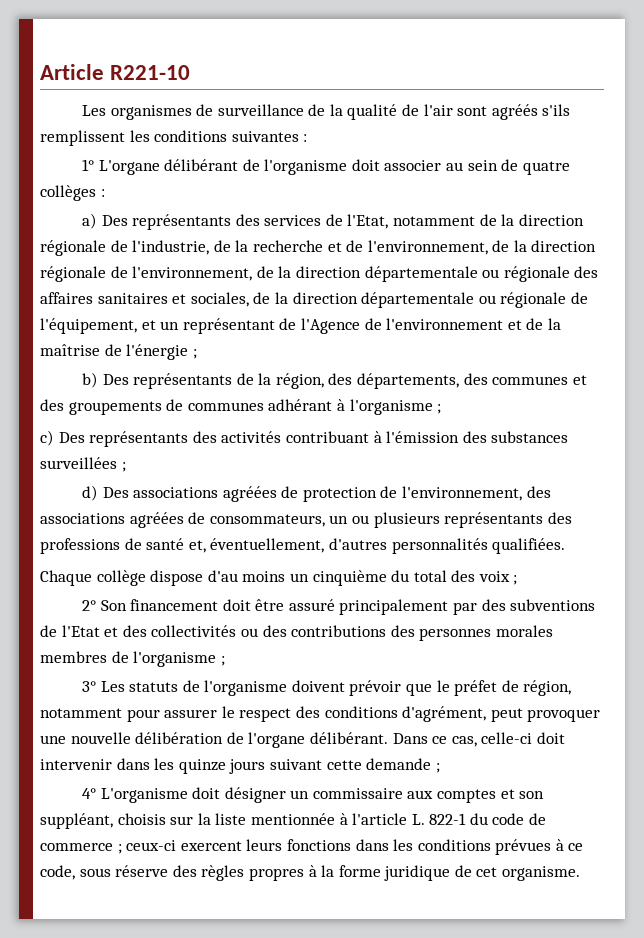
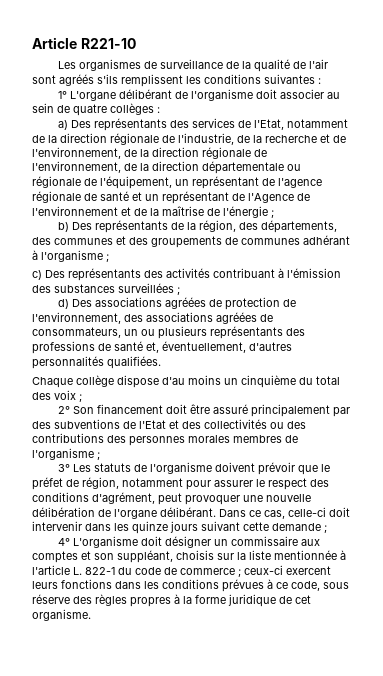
[574,266,599,278] [40,292,588,308] [40,318,137,334] des affaires sanitaires et sociales, de la direction départementale ou régionale de l'équipement, -> [84,176,322,189] [32,191,129,203] de l'équipement, un représentant de l'agence régionale de santé

